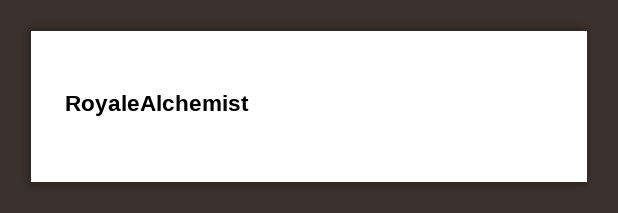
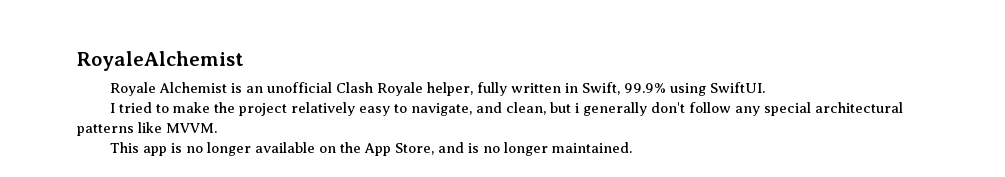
(249, 105) none -> [110,82,766,96] [110,102,904,116] [77,122,217,136] [110,142,633,156] // Royale Alchemist is an unofficial Clash Royale helper, fully written in Swift, 99.9% using SwiftUI. // I tried to make the project relatively easy to navigate, and clean, but i generally don't follow any special architectural patterns like MVVM. // This app is no longer available on the App Store, and is no longer maintained.

